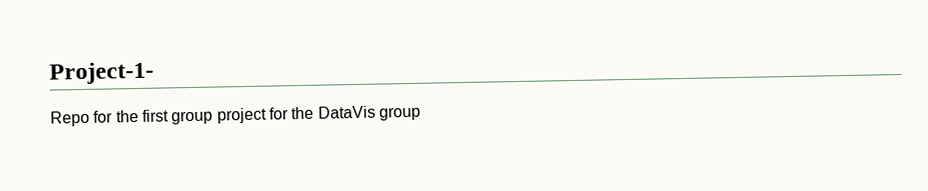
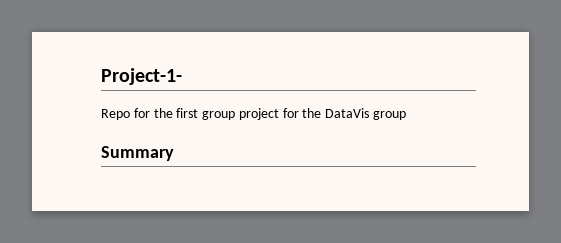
(421, 113) none -> [101,146,174,161] // Summary

